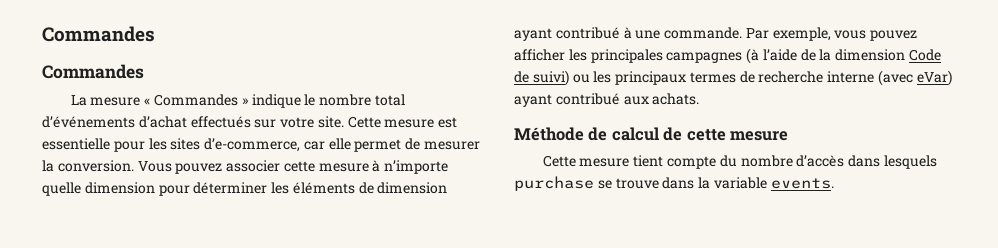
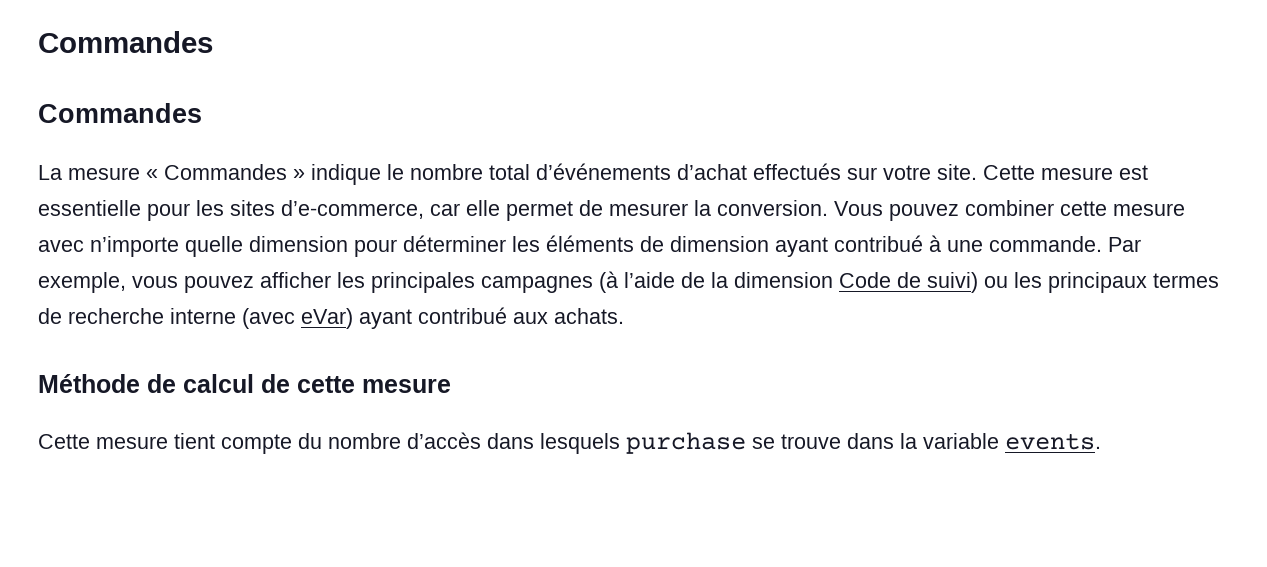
[226,160,381,172] associer cette mesure à -> [965,200,1185,216] [38,240,84,252] combiner cette mesure avec

